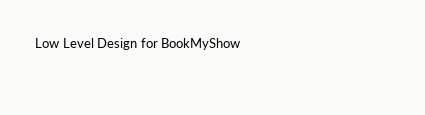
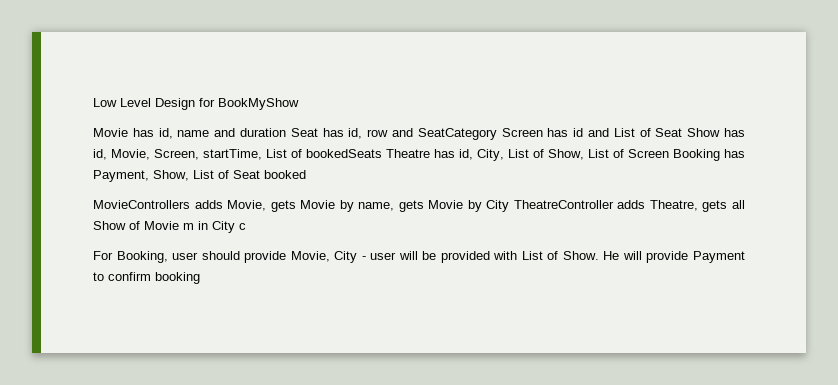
(241, 44) none -> [93,128,745,140] [93,149,745,161] [93,170,306,182] [93,200,745,212] [93,221,246,233] [93,251,745,263] [93,272,200,284] // Movie has id, name and duration Seat has id, row and SeatCategory Screen has id and List of Seat Show has id, Movie, Screen, startTime, List of bookedSeats Theatre has id, City, List of Show, List of Screen Booking has Payment, Show, List of Seat booked // MovieControllers adds Movie, gets Movie by name, gets Movie by City TheatreController adds Theatre, gets all Show of Movie m in City c // For Booking, user should provide Movie, City - user will be provided with List of Show. He will provide Payment to confirm booking

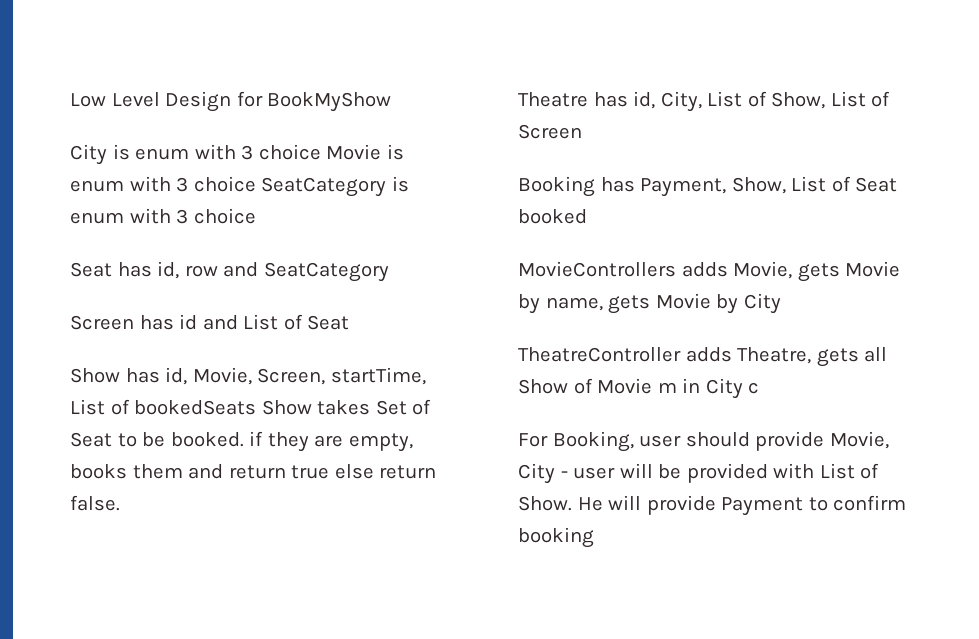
[93,128,286,139] Movie has id, name and duration -> [70,144,404,165] [70,176,409,197] [70,208,256,224] City is enum with 3 choice Movie is enum with 3 choice SeatCategory is enum with 3 choice //
(497, 134) none -> (389, 272) //
(683, 132) none -> (350, 322) //
(382, 153) none -> [261,399,432,415] [70,431,413,452] [70,464,437,479] [70,495,120,511] Show takes Set of Seat to be booked. if they are empty, books them and return true else return false. //
(669, 153) none -> (582, 131) //
(510, 206) none -> (781, 303) //

